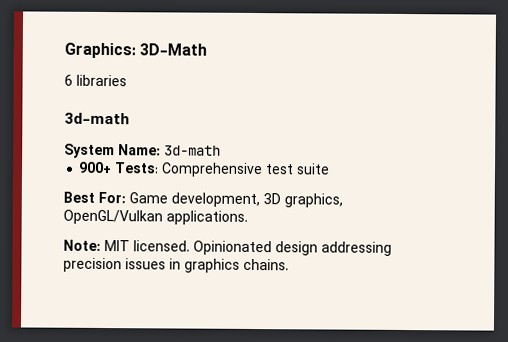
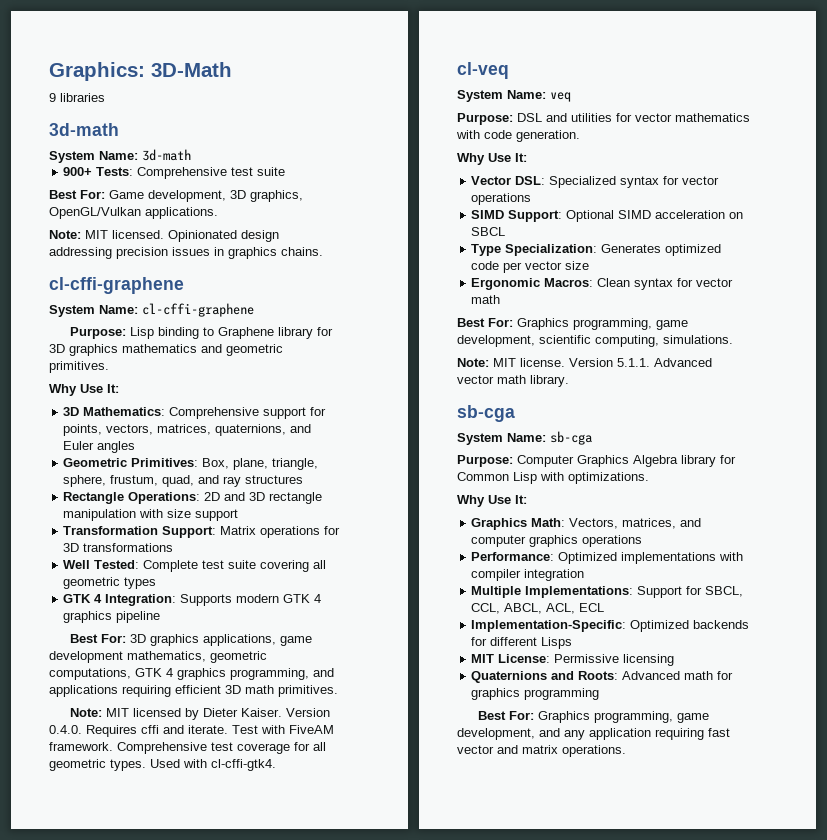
[64,74,73,86] 6 -> [49,93,56,102] 9
(289, 264) none -> [49,277,184,294] [49,303,254,317] [69,327,333,339] [49,344,283,356] [49,361,109,373] [49,384,119,396] [63,407,327,419] [63,424,312,436] [63,441,136,453] [63,458,319,470] [63,475,304,487] [63,492,323,504] [63,509,239,521] [63,526,341,538] [63,543,174,552] [63,560,327,572] [63,577,157,589] [63,594,322,606] [63,611,161,623] [69,634,312,646] [49,651,267,663] [49,668,334,680] [49,685,338,697] [69,708,330,720] [49,725,334,737] [49,742,326,754] [49,759,276,771] [457,62,509,79] [457,90,571,102] [457,113,750,125] [456,130,580,142] [457,153,527,165] [471,176,720,188] [471,193,532,205] [471,210,744,222] [471,227,506,236] [471,244,722,256] [471,261,590,273] [471,278,734,290] [471,295,501,304] [457,318,688,330] [457,335,733,347] [457,358,712,367] [457,375,569,387] [457,405,515,422] [457,431,592,445] [457,455,736,467] [457,472,649,484] [457,495,527,507] [471,518,702,530] [471,535,643,547] [471,552,744,564] [471,569,585,581] [471,586,744,598] [471,603,605,614] [471,620,750,632] [471,637,573,649] [471,654,675,666] [471,671,734,683] [471,688,600,700] [477,711,709,723] [457,728,730,740] [457,745,626,757] // cl-cffi-graphene // System Name: cl-cffi-graphene // Purpose: Lisp binding to Graphene library for 3D graphics mathematics and geometric primitives. // Why Use It: // 3D Mathematics: Comprehensive support for points, vectors, matrices, quaternions, and Euler angles // Geometric Primitives: Box, plane, triangle, sphere, frustum, quad, and ray structures // Rectangle Operations: 2D and 3D rectangle manipulation with size support // Transformation Support: Matrix operations for 3D transformations // Well Tested: Complete test suite covering all geometric types // GTK 4 Integration: Supports modern GTK 4 graphics pipeline // Best For: 3D graphics applications, game development mathematics, geometric computations, GTK 4 graphics programming, and applications requiring efficient 3D math primitives. // Note: MIT licensed by Dieter Kaiser. Version 0.4.0. Requires cffi and iterate. Test with FiveAM framework. Comprehensive test coverage for all geometric types. Used with cl-cffi-gtk4. // cl-veq // System Name: veq // Purpose: DSL and utilities for vector mathematics with code generation. // Why Use It: // Vector DSL: Specialized syntax for vector operations // SIMD Support: Optional SIMD acceleration on SBCL // Type Specialization: Generates optimized code per vector size // Ergonomic Macros: Clean syntax for vector math // Best For: Graphics programming, game development, scientific computing, simulations. // Note: MIT license. Version 5.1.1. Advanced vector math library. // sb-cga // System Name: sb-cga // Purpose: Computer Graphics Algebra library for Common Lisp with optimizations. // Why Use It: // Graphics Math: Vectors, matrices, and computer graphics operations // Performance: Optimized implementations with compiler integration // Multiple Implementations: Support for SBCL, CCL, ABCL, ACL, ECL // Implementation-Specific: Optimized backends for different Lisps // MIT License: Permissive licensing // Quaternions and Roots: Advanced math for graphics programming // Best For: Graphics programming, game development, and any application requiring fast vector and matrix operations.

